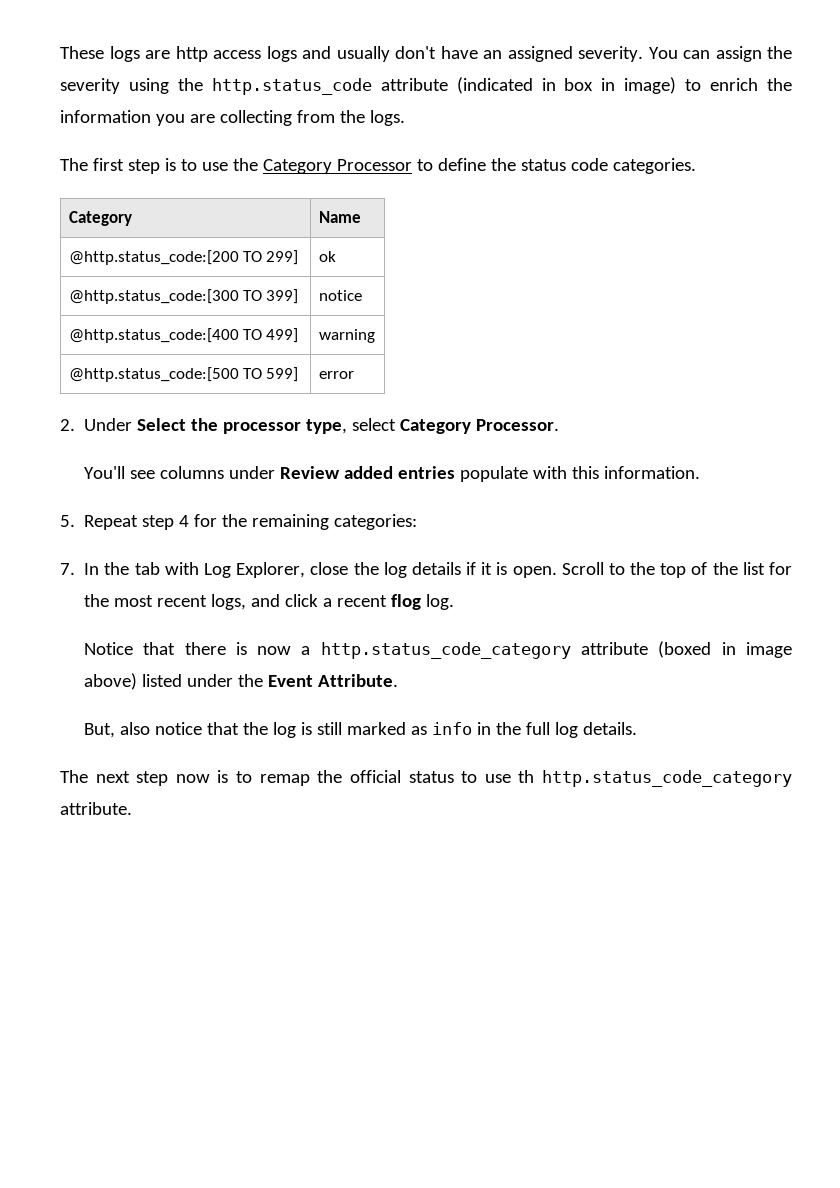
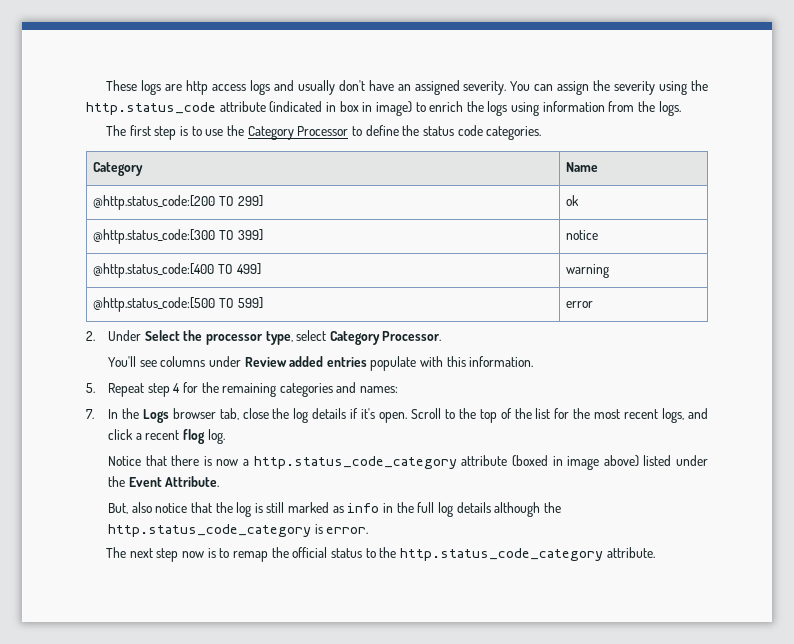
[60,110,292,126] information you are collecting -> [487,101,605,116] logs using information
[334,514,418,530] categories: -> [279,382,399,397] categories and names:
[134,562,306,578] tab with Log Explorer, -> [142,408,239,423] Logs browser tab,
[481,562,508,575] it is -> [361,408,376,419] it's
[582,722,637,735] details. -> [456,502,561,517] [107,524,369,537] details although the http.status_code_category is error.
[484,770,535,783] use th -> [379,547,397,558] the

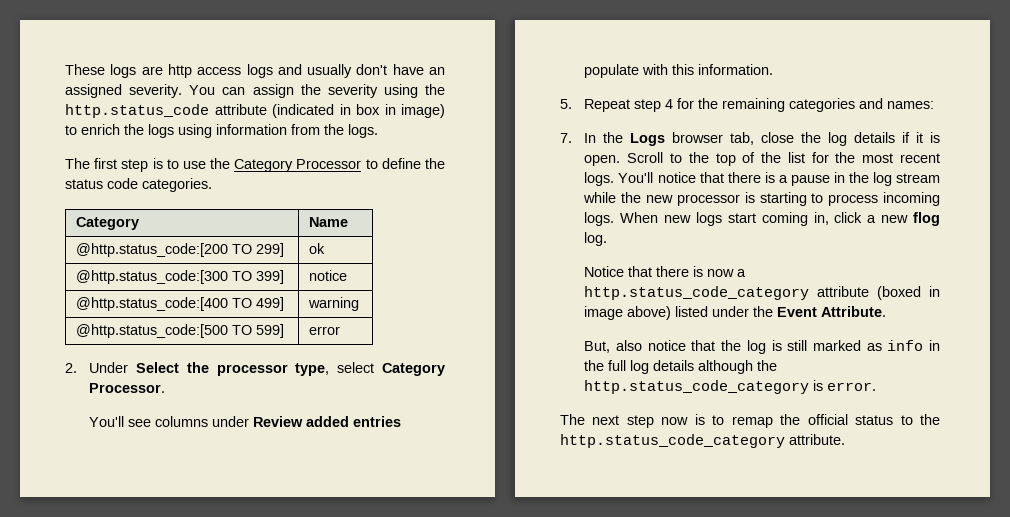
[361,408,376,419] it's -> [916,132,941,143] it is
[662,408,709,423] logs, and -> [584,172,940,186] [583,192,941,206] [584,212,829,226] logs. You'll notice that there is a pause in the log stream while the new processor is starting to process incoming logs. When new logs start coming in,
[145,430,180,440] recent -> [881,215,909,223] new

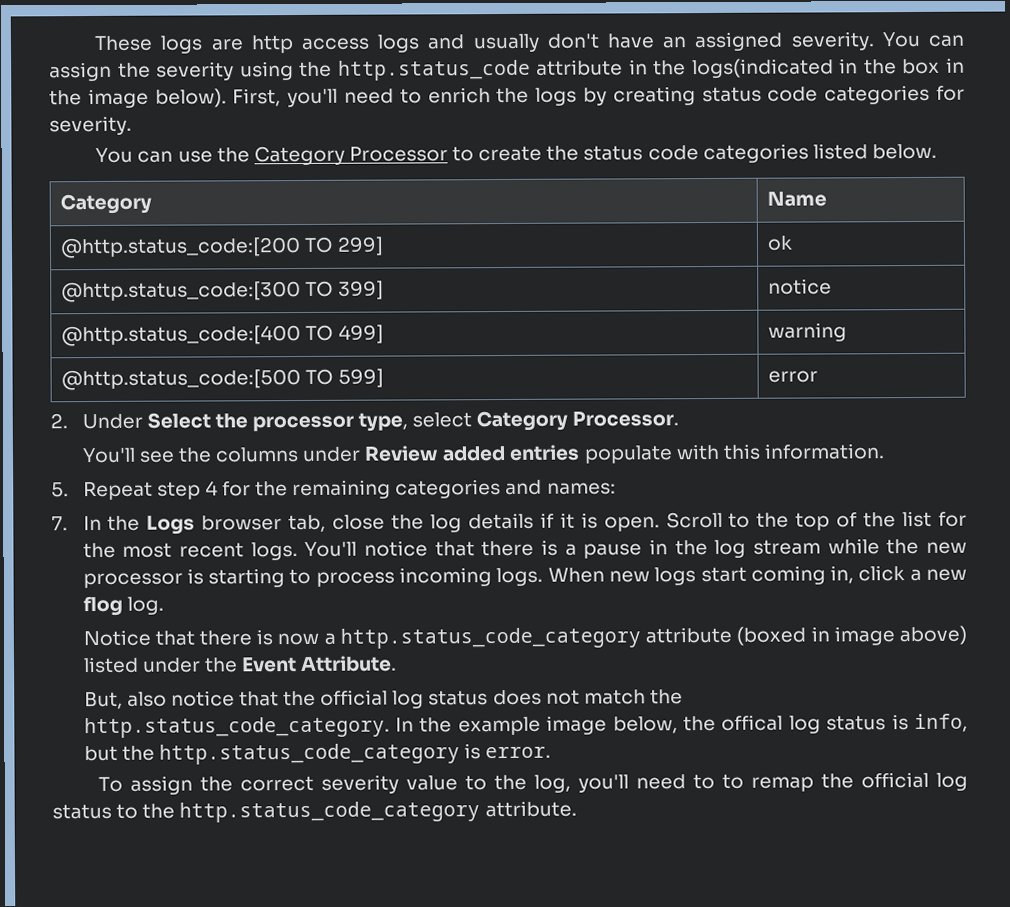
[272,104,445,118] [65,124,378,138] [65,158,179,172] (indicated in box in image) to enrich the logs using information from the logs. // The first step is to -> [628,57,966,79] [49,84,965,109] [49,115,132,136] [95,147,174,163] in the logs(indicated in the box in the image below). First, you'll need to enrich the logs by creating status code categories for severity. // You can
[381,158,421,169] define -> [478,145,543,162] create
[142,178,212,192] categories. -> [702,143,937,164] categories listed below.
(152, 423) none -> [177,447,212,463] the
[746,340,940,354] [584,360,778,374] [584,380,877,394] [560,414,705,428] log is still marked as info in the full log details although the http.status_code_category is error. // The next step now is -> [320,689,683,709] [83,713,968,739] [83,743,552,765] [98,773,716,795] official log status does not match the http.status_code_category. In the example image below, the offical log status is info, but the http.status_code_category is error. // To assign the correct severity value to the log, you'll need to
(848, 419) none -> [935,772,968,791] log

